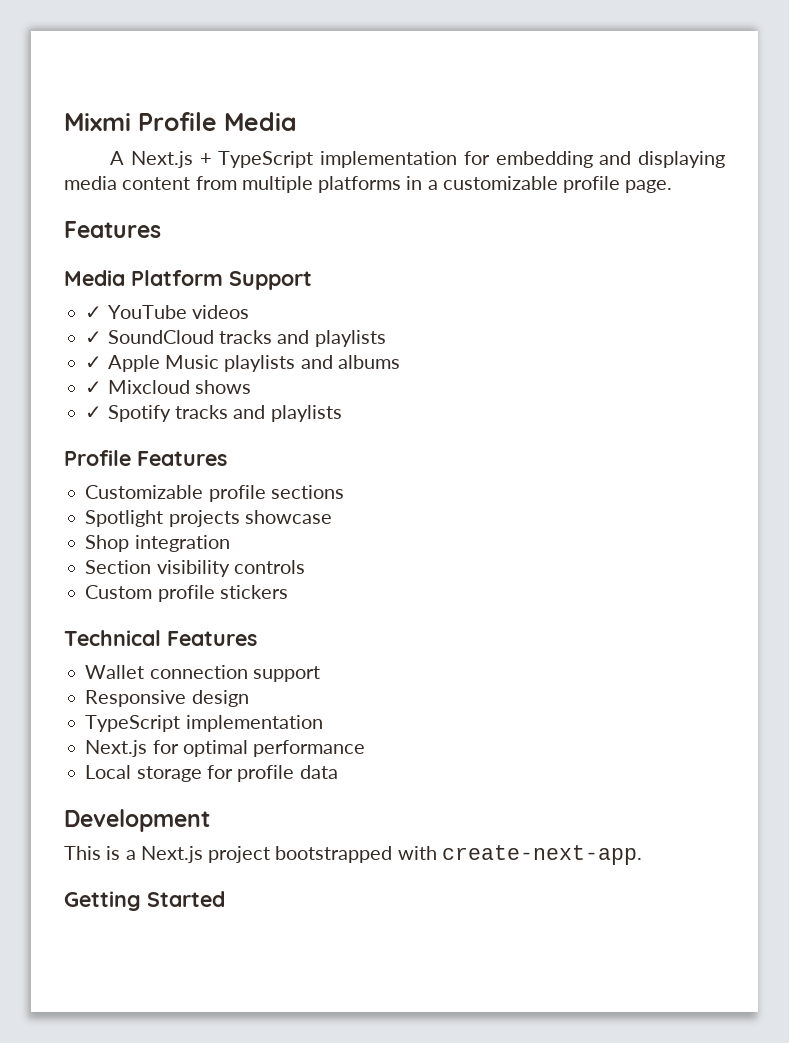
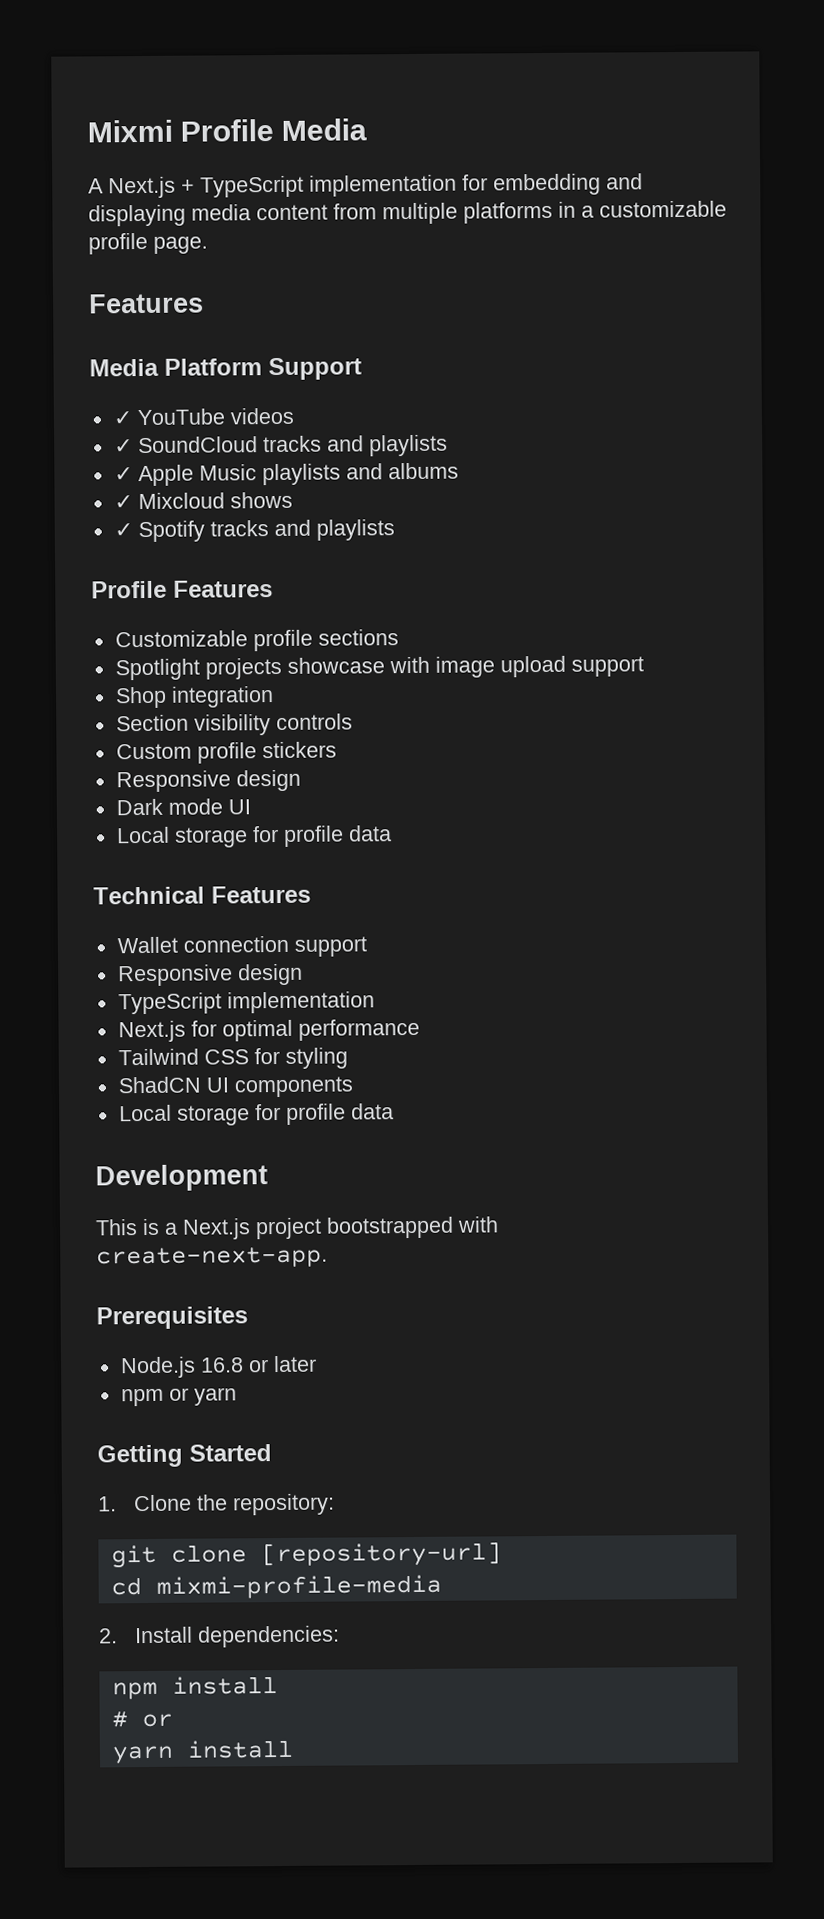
(332, 517) none -> [388,655,644,678] with image upload support
(288, 592) none -> [115,769,301,793] [115,798,251,816] [115,825,392,848] // Responsive design // Dark mode UI // Local storage for profile data
(366, 748) none -> [117,1047,348,1069] [117,1076,354,1098] // Tailwind CSS for styling // ShadCN UI components
[64,891,225,911] Getting Started -> [96,1306,248,1330] [119,1355,317,1379] [120,1387,237,1407] [97,1444,272,1468] [98,1493,335,1516] [110,1542,502,1569] [110,1574,442,1599] [99,1625,340,1648] [111,1676,278,1700] [111,1711,173,1728] [111,1739,293,1765] Prerequisites // Node.js 16.8 or later // npm or yarn // Getting Started // 1. Clone the repository: // git clone [repository-url] // cd mixmi-profile-media // 2. Install dependencies: // npm install // # or // yarn install

